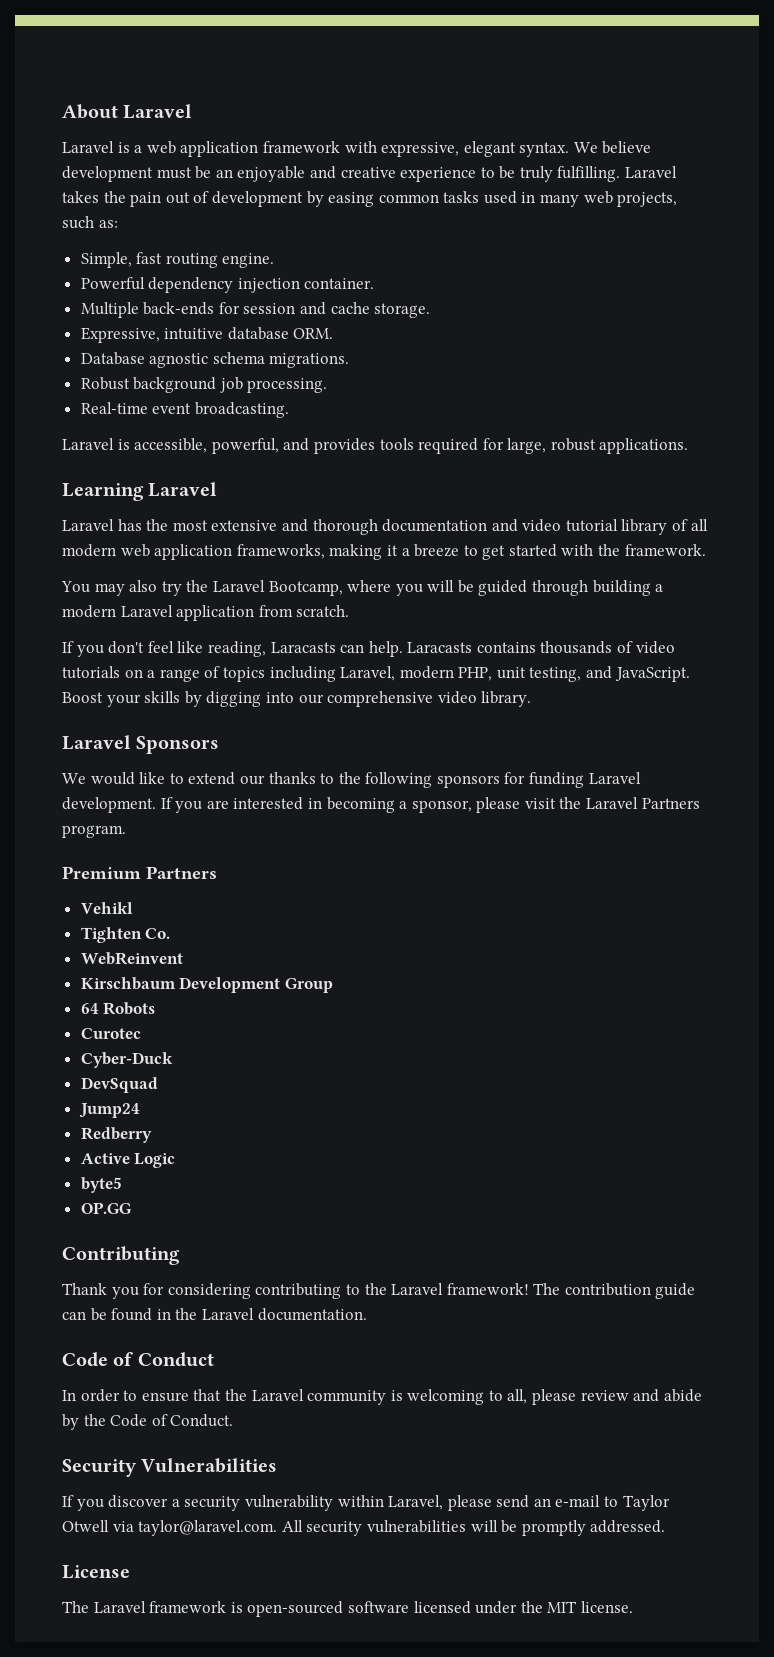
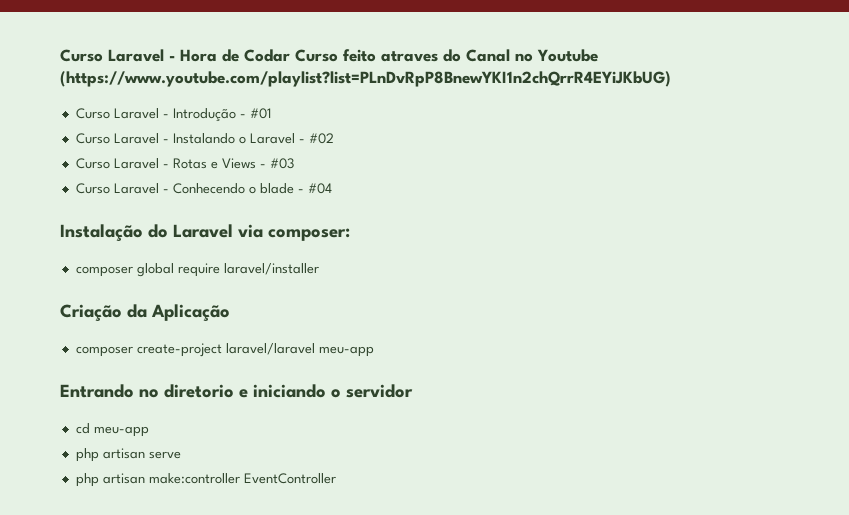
[62,104,193,119] [62,141,652,157] [62,166,678,182] [62,191,678,207] [62,216,118,229] [80,252,275,268] [80,277,375,293] [80,302,431,318] [80,327,334,343] [80,352,350,368] [80,377,328,393] [80,402,289,418] [62,438,689,454] [62,482,218,501] [62,519,708,535] [62,544,706,560] [61,580,664,596] [62,605,350,621] [62,641,675,657] [62,666,690,682] [62,691,532,707] [62,735,220,754] [62,772,641,788] [62,797,700,813] [62,825,126,838] [62,866,217,880] [80,902,133,914] [80,927,171,943] [80,952,183,965] [80,977,333,993] [80,1002,156,1015] [80,1028,141,1039] [80,1052,173,1068] [80,1077,158,1093] [78,1103,140,1118] [80,1127,152,1143] [80,1153,176,1168] [80,1177,122,1193] [80,1202,131,1214] [62,1246,180,1265] [62,1283,696,1299] [62,1308,367,1321] [62,1352,214,1367] [62,1389,702,1405] [62,1414,234,1430] [62,1458,278,1477] [62,1495,670,1511] [62,1520,666,1536] [62,1565,130,1579] [62,1601,633,1617] About Laravel // Laravel is a web application framework with expressive, elegant syntax. We believe development must be an enjoyable and creative experience to be truly fulfilling. Laravel takes the pain out of development by easing common tasks used in many web projects, such as: // Simple, fast routing engine. // Powerful dependency injection container. // Multiple back-ends for session and cache storage. // Expressive, intuitive database ORM. // Database agnostic schema migrations. // Robust background job processing. // Real-time event broadcasting. // Laravel is accessible, powerful, and provides tools required for large, robust applications. // Learning Laravel // Laravel has the most extensive and thorough documentation and video tutorial library of all modern web application frameworks, making it a breeze to get started with the framework. // You may also try the Laravel Bootcamp, where you will be guided through building a modern Laravel application from scratch. // If you don't feel like reading, Laracasts can help. Laracasts contains thousands of video tutorials on a range of topics including Laravel, modern PHP, unit testing, and JavaScript. Boost your skills by digging into our comprehensive video library. // Laravel Sponsors // We would like to extend our thanks to the following sponsors for funding Laravel development. If you are interested in becoming a sponsor, please visit the Laravel Partners program. // Premium Partners // Vehikl // Tighten Co. // WebReinvent // Kirschbaum Development Group // 64 Robots // Curotec // Cyber-Duck // DevSquad // Jump24 // Redberry // Active Logic // byte5 // OP.GG // Contributing // Thank you for considering contributing to the Laravel framework! The contribution guide can be found in the Laravel documentation. // Code of Conduct // In order to ensure that the Laravel community is welcoming to all, please review and abide by the Code of Conduct. // Security Vulnerabilities // If you discover a security vulnerability within Laravel, please send an e-mail to Taylor Otwell via taylor@laravel.com. All security vulnerabilities will be promptly addressed. // License // The Laravel framework is open-sourced software licensed under the MIT license. -> [60,49,598,62] [60,71,671,87] [75,108,271,122] [75,133,334,144] [75,158,294,169] [75,183,332,194] [60,224,350,242] [75,263,319,277] [60,304,230,322] [75,343,374,357] [60,384,413,398] [75,423,149,437] [75,448,181,462] [75,473,336,487] Curso Laravel - Hora de Codar Curso feito atraves do Canal no Youtube (https://www.youtube.com/playlist?list=PLnDvRpP8BnewYKI1n2chQrrR4EYiJKbUG) // Curso Laravel - Introdução - #01 // Curso Laravel - Instalando o Laravel - #02 // Curso Laravel - Rotas e Views - #03 // Curso Laravel - Conhecendo o blade - #04 // Instalação do Laravel via composer: // composer global require laravel/installer // Criação da Aplicação // composer create-project laravel/laravel meu-app // Entrando no diretorio e iniciando o servidor // cd meu-app // php artisan serve // php artisan make:controller EventController

